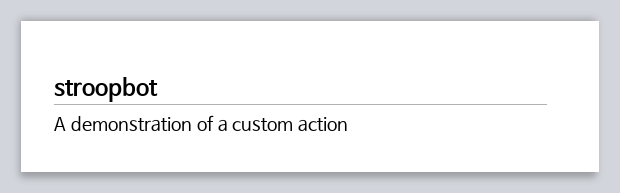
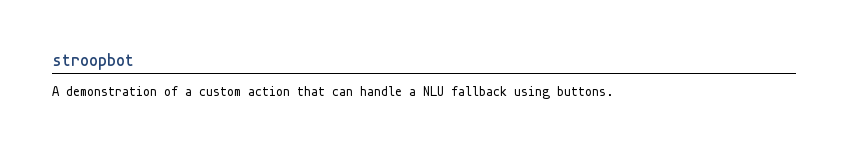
(349, 124) none -> [297,86,614,99] that can handle a NLU fallback using buttons.

